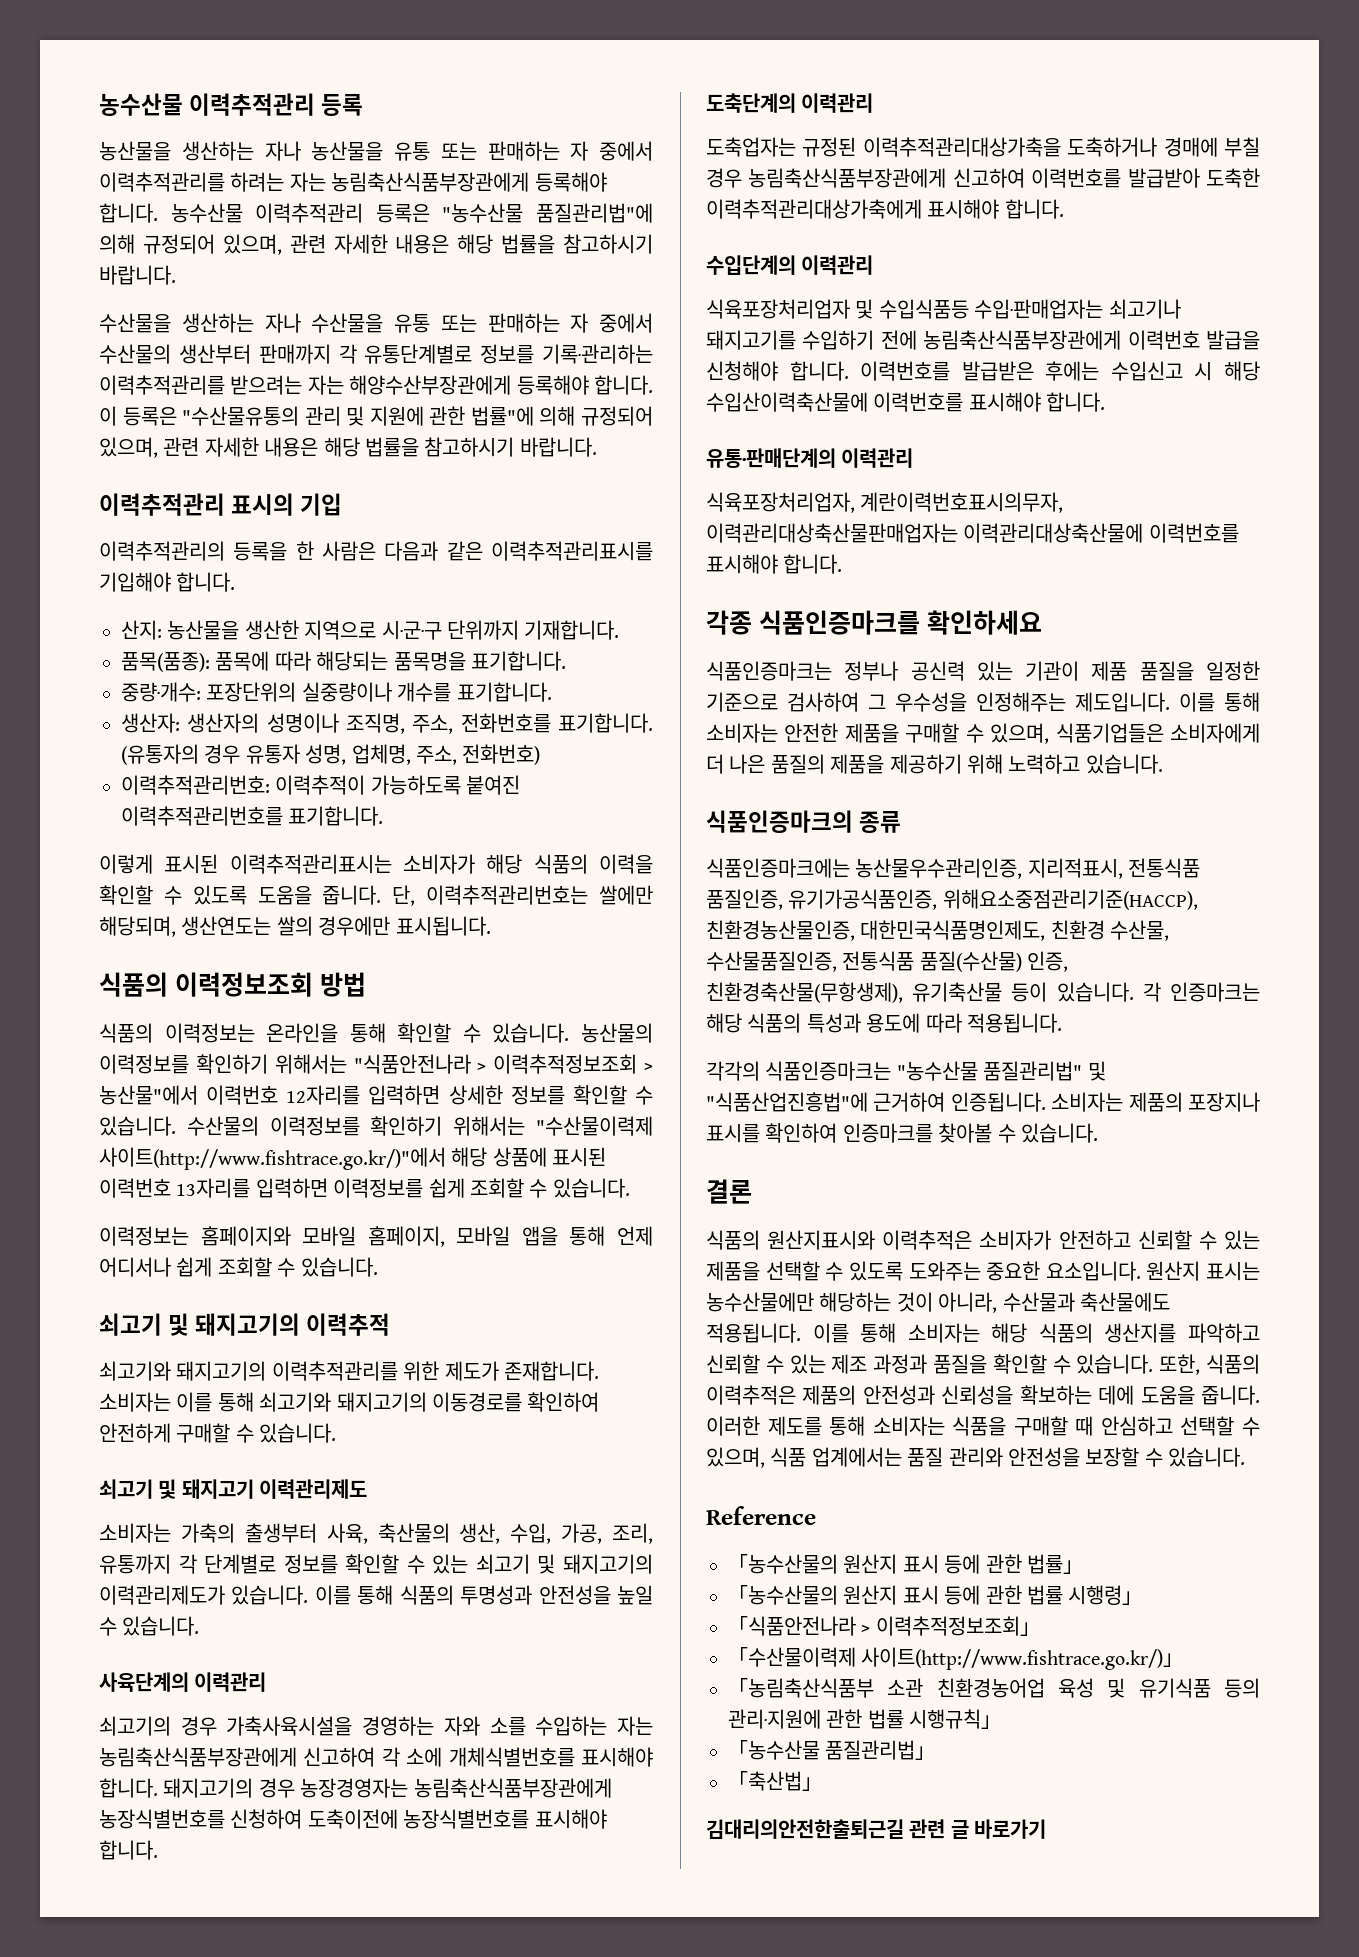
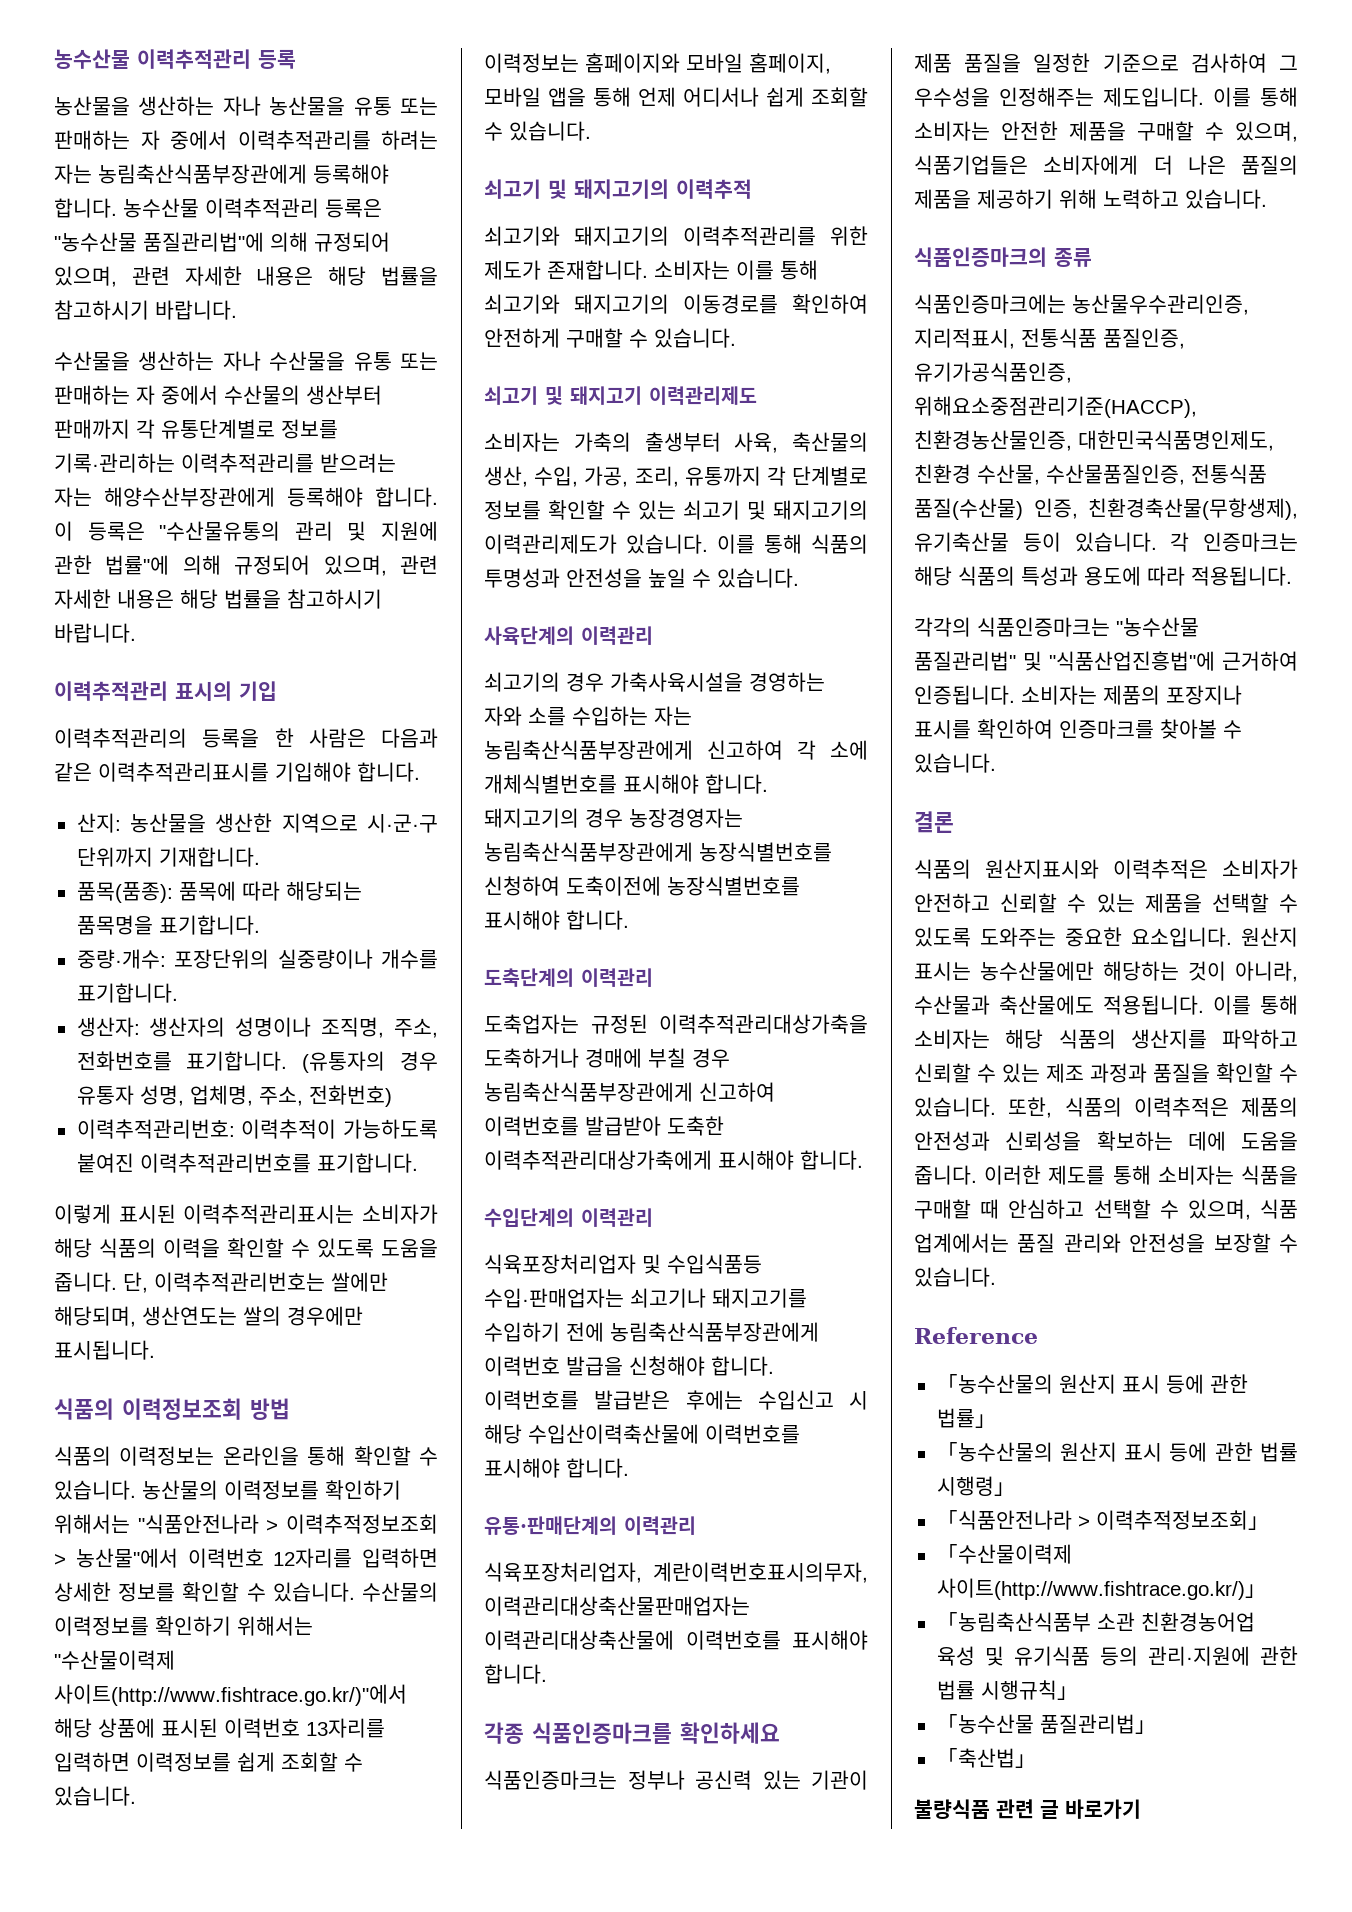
[706,1819,904,1839] 김대리의안전한출퇴근길 -> [914,1799,990,1819] 불량식품

